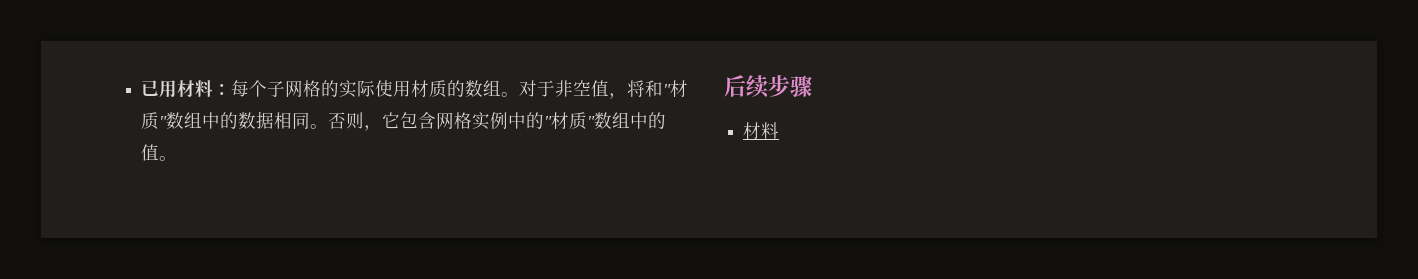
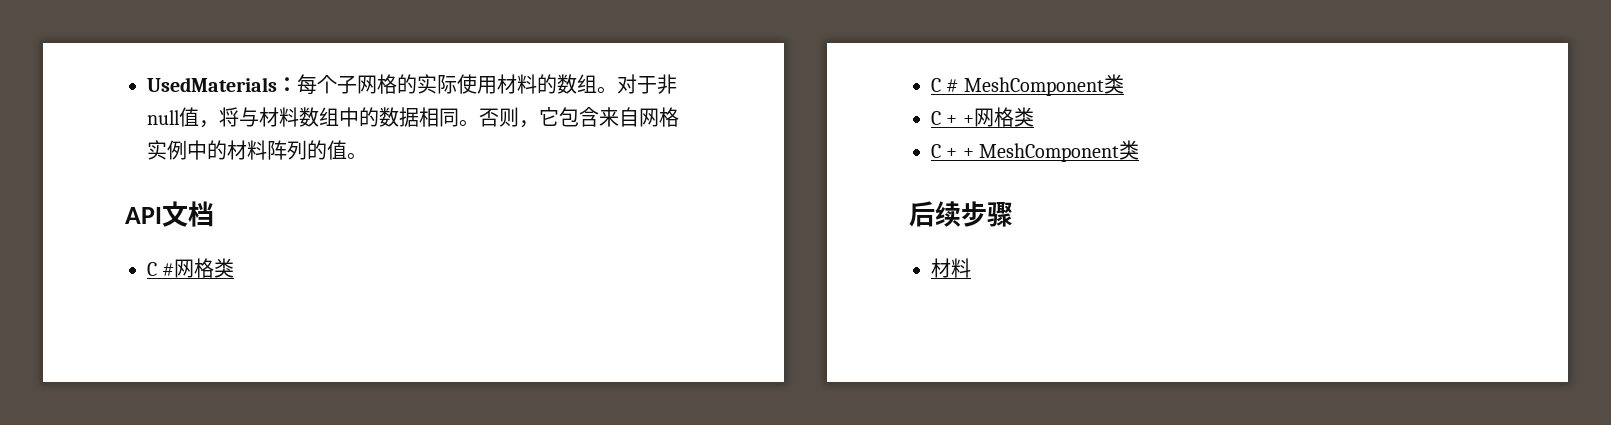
[141,80,214,98] 已用材料 -> [147,77,277,92] UsedMaterials
[429,80,448,98] 质 -> [517,74,537,94] 料
[573,80,689,99] [141,112,168,130] 空值，将和"材质" -> [147,107,299,128] null值，将与材料
(437, 120) none -> [599,107,639,127] 来自
[544,112,667,130] [141,144,178,161] "材质"数组中的值。 -> [227,140,367,160] [125,201,214,227] [147,258,235,278] [931,74,1124,96] [931,107,1034,127] [931,140,1140,162] 材料阵列的值。 // API文档 // C #网格类 // C # MeshComponent类 // C + +网格类 // C + + MeshComponent类

